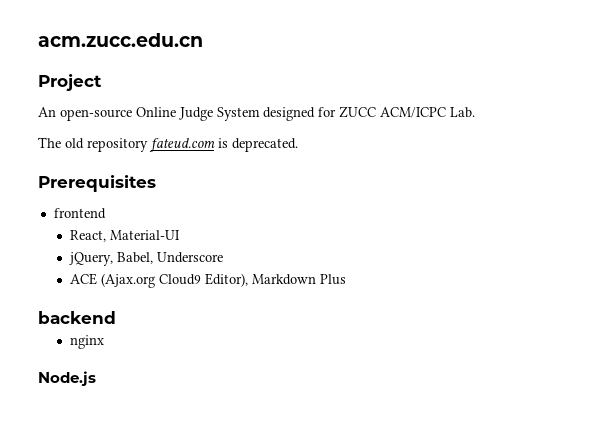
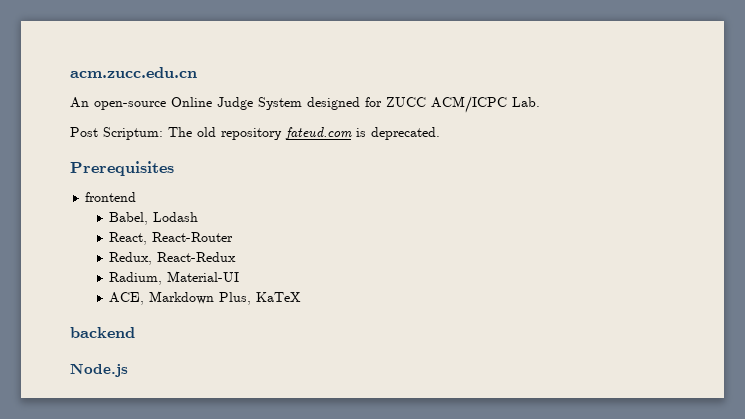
[38,74,102,91] // Project -> (197, 72) none
(475, 112) none -> [70,127,163,140] Post Scriptum:
(106, 213) none -> [109,212,199,225] // Babel, Lodash
[109,230,180,240] [68,252,223,266] [69,273,346,288] Material-UI // jQuery, Babel, Underscore // ACE (Ajax.org Cloud9 Editor), Markdown Plus -> [152,232,234,242] [109,252,237,265] [109,271,240,285] [109,291,302,305] React-Router // Redux, React-Redux // Radium, Material-UI // ACE, Markdown Plus, KaTeX
[69,335,104,349] // nginx -> (135, 332) none

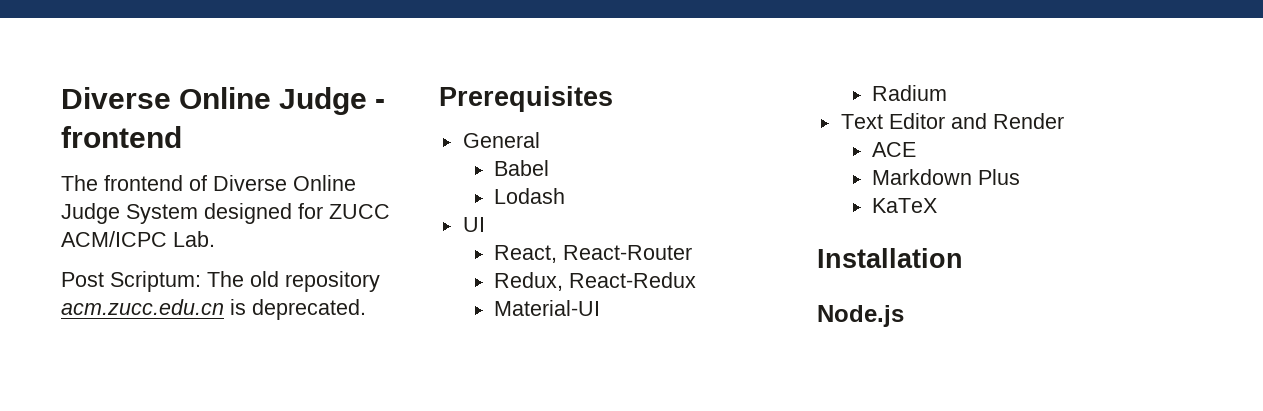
[70,67,197,78] [70,97,166,110] acm.zucc.edu.cn // An open-source -> [61,87,386,115] [61,126,182,148] [61,175,287,191] Diverse Online Judge - frontend // The frontend of Diverse
[285,127,352,140] fateud.com -> [61,299,224,315] acm.zucc.edu.cn
[85,192,137,202] [109,212,149,225] frontend // Babel, -> [462,132,540,148] [494,160,550,176] General // Babel //
(199, 217) none -> [462,217,485,232] // UI
[109,272,163,285] Radium, -> (697, 280) none
[109,291,252,305] ACE, Markdown Plus, -> [872,85,948,101] [840,113,1064,129] [872,142,917,157] [872,169,1021,185] Radium // Text Editor and Render // ACE // Markdown Plus //
[70,327,135,338] backend -> [817,248,963,268] Installation

